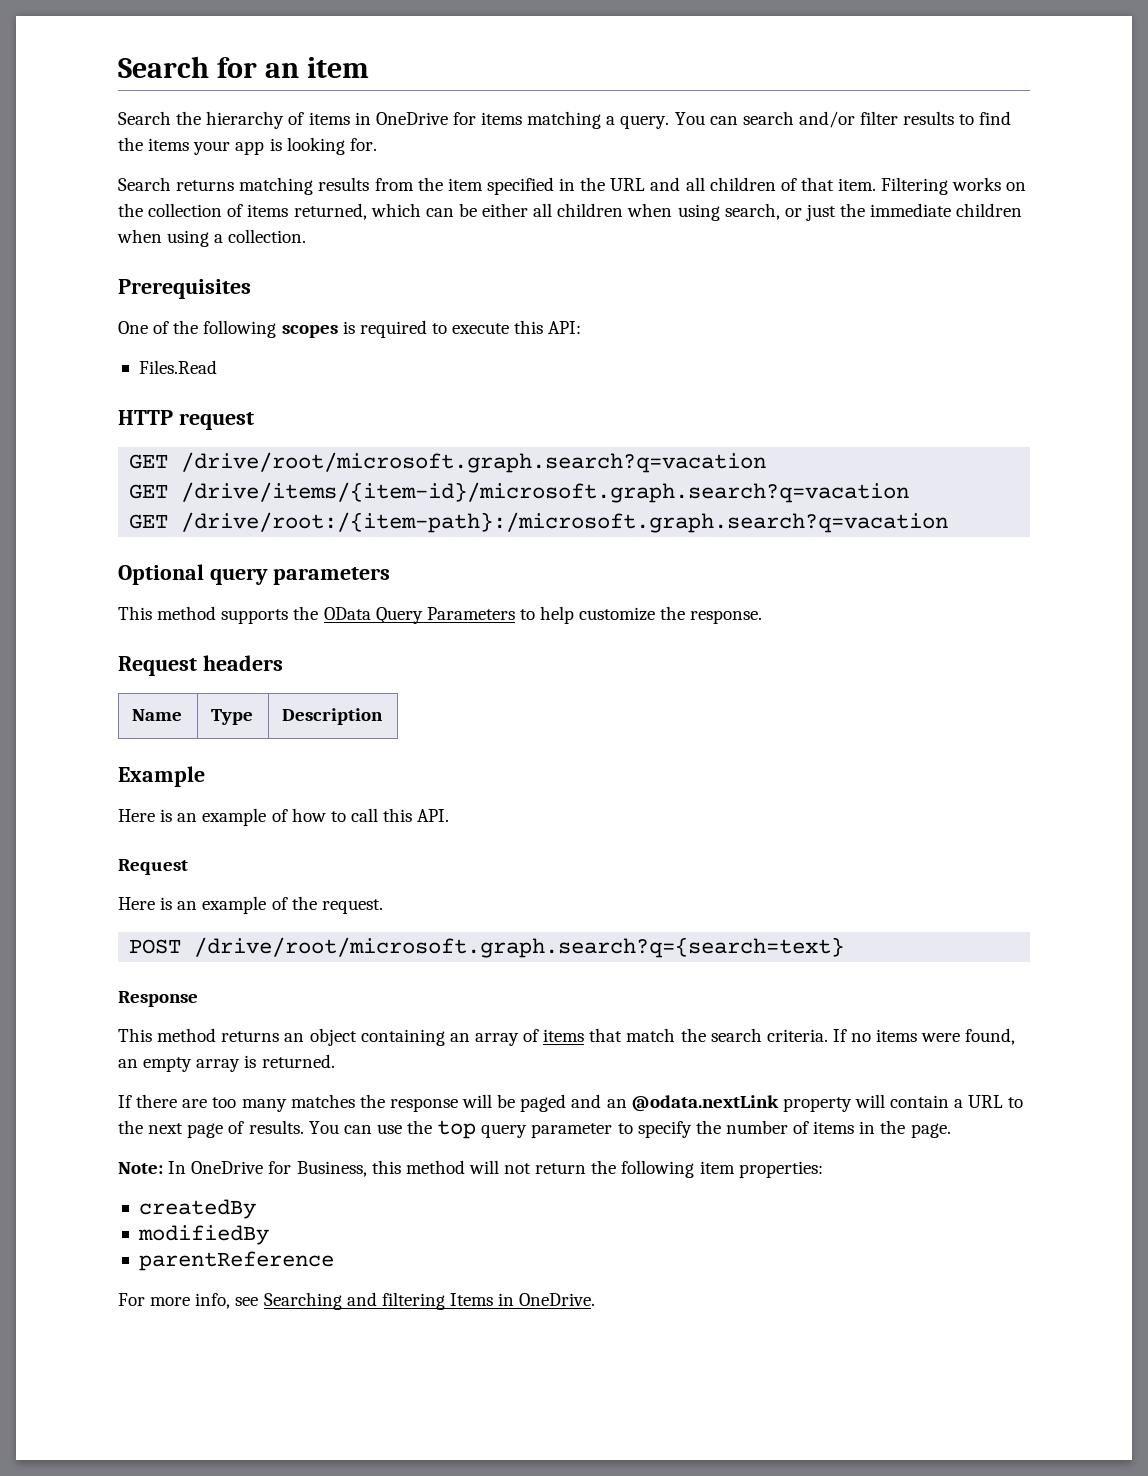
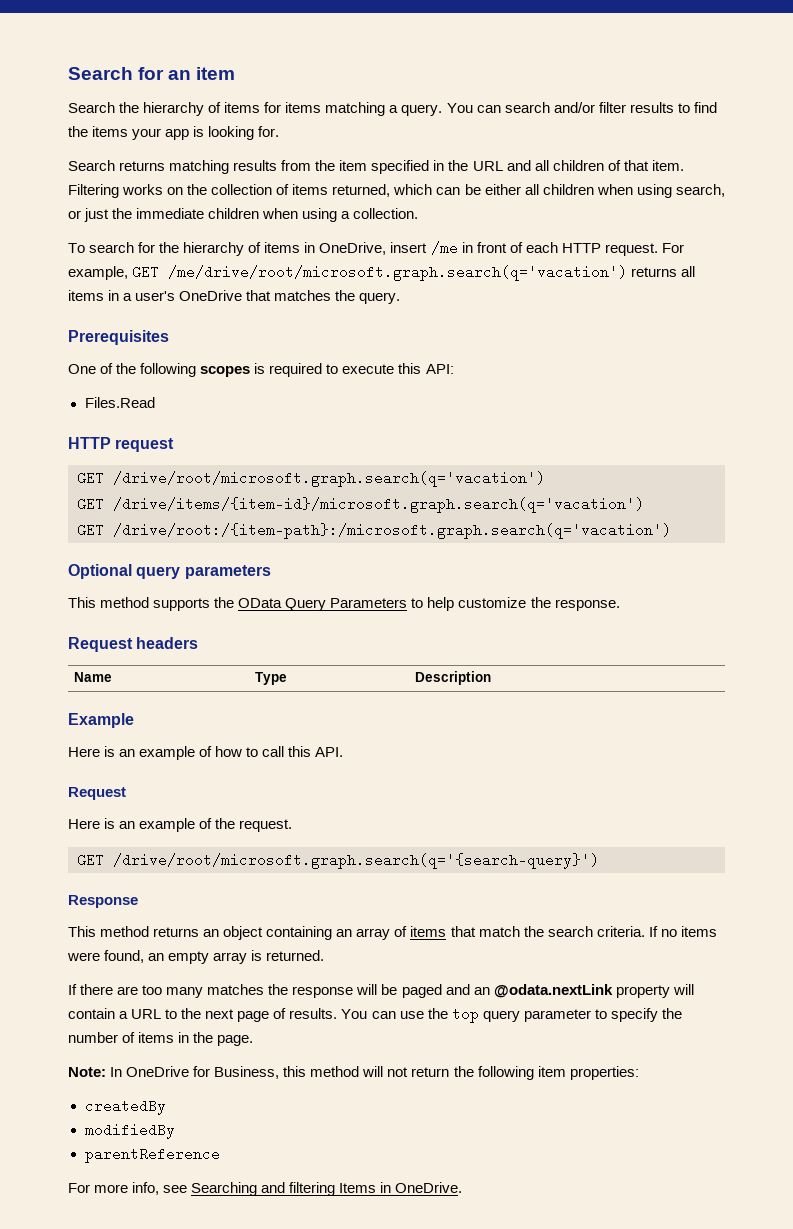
[354,112,448,125] in OneDrive -> (261, 107) none
(307, 236) none -> [68,241,684,256] [68,265,696,281] [68,290,401,304] // To search for the hierarchy of items in OneDrive, insert /me in front of each HTTP request. For example, GET /me/drive/root/microsoft.graph.search(q='vacation') returns all items in a user's OneDrive that matches the query.
[181,452,767,473] [129,482,910,503] [129,512,949,533] /drive/root/microsoft.graph.search?q=vacation // GET /drive/items/{item-id}/microsoft.graph.search?q=vacation // GET /drive/root:/{item-path}:/microsoft.graph.search?q=vacation -> [113,471,545,487] [77,497,644,513] [77,523,671,539] /drive/root/microsoft.graph.search(q='vacation') // GET /drive/items/{item-id}/microsoft.graph.search(q='vacation') // GET /drive/root:/{item-path}:/microsoft.graph.search(q='vacation')
[129,937,845,958] POST /drive/root/microsoft.graph.search?q={search=text} -> [77,853,599,869] GET /drive/root/microsoft.graph.search(q='{search-query}')

